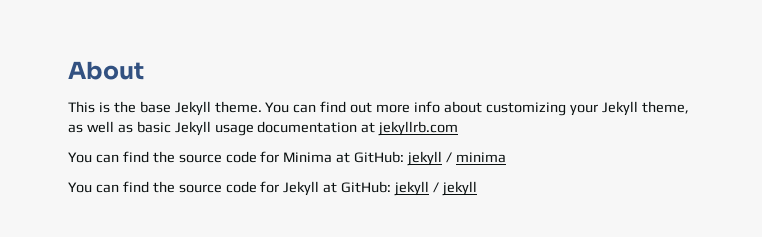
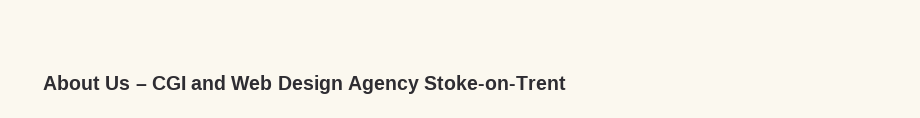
[68,101,689,116] [68,121,459,136] [68,151,506,166] [68,181,477,196] // This is the base Jekyll theme. You can find out more info about customizing your Jekyll theme, as well as basic Jekyll usage documentation at jekyllrb.com // You can find the source code for Minima at GitHub: jekyll / minima // You can find the source code for Jekyll at GitHub: jekyll / jekyll -> [105,75,567,94] Us – CGI and Web Design Agency Stoke-on-Trent

